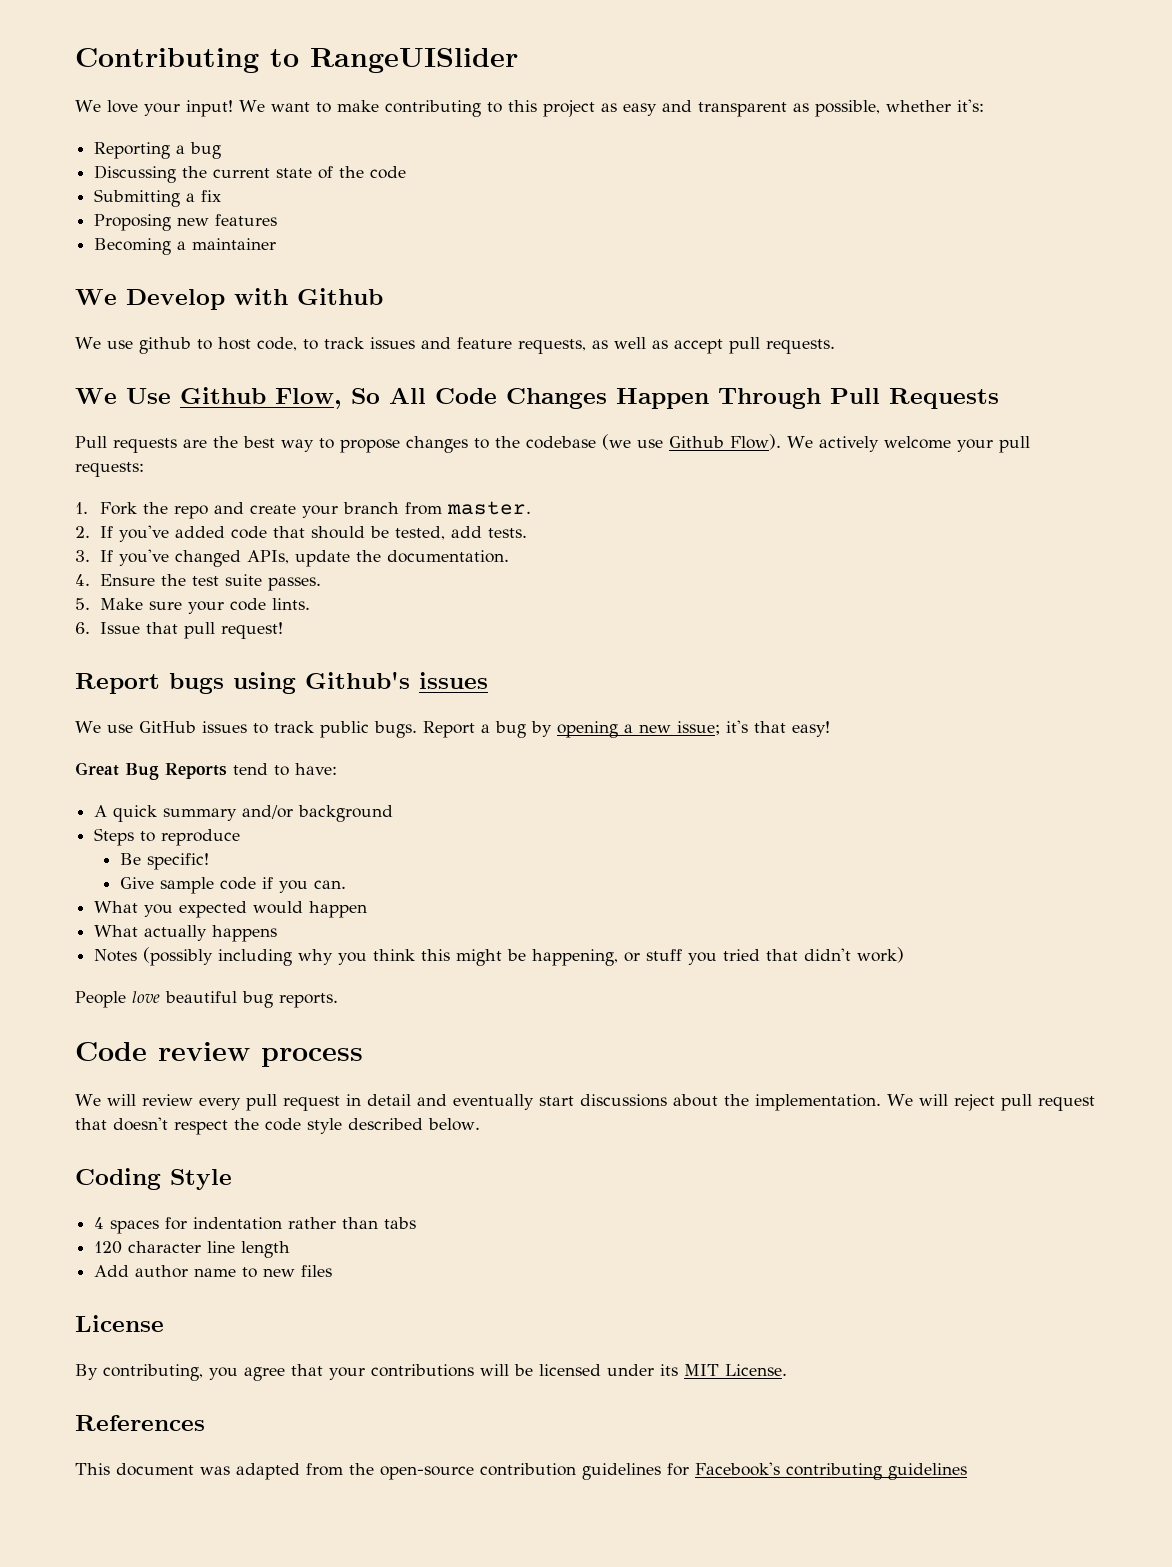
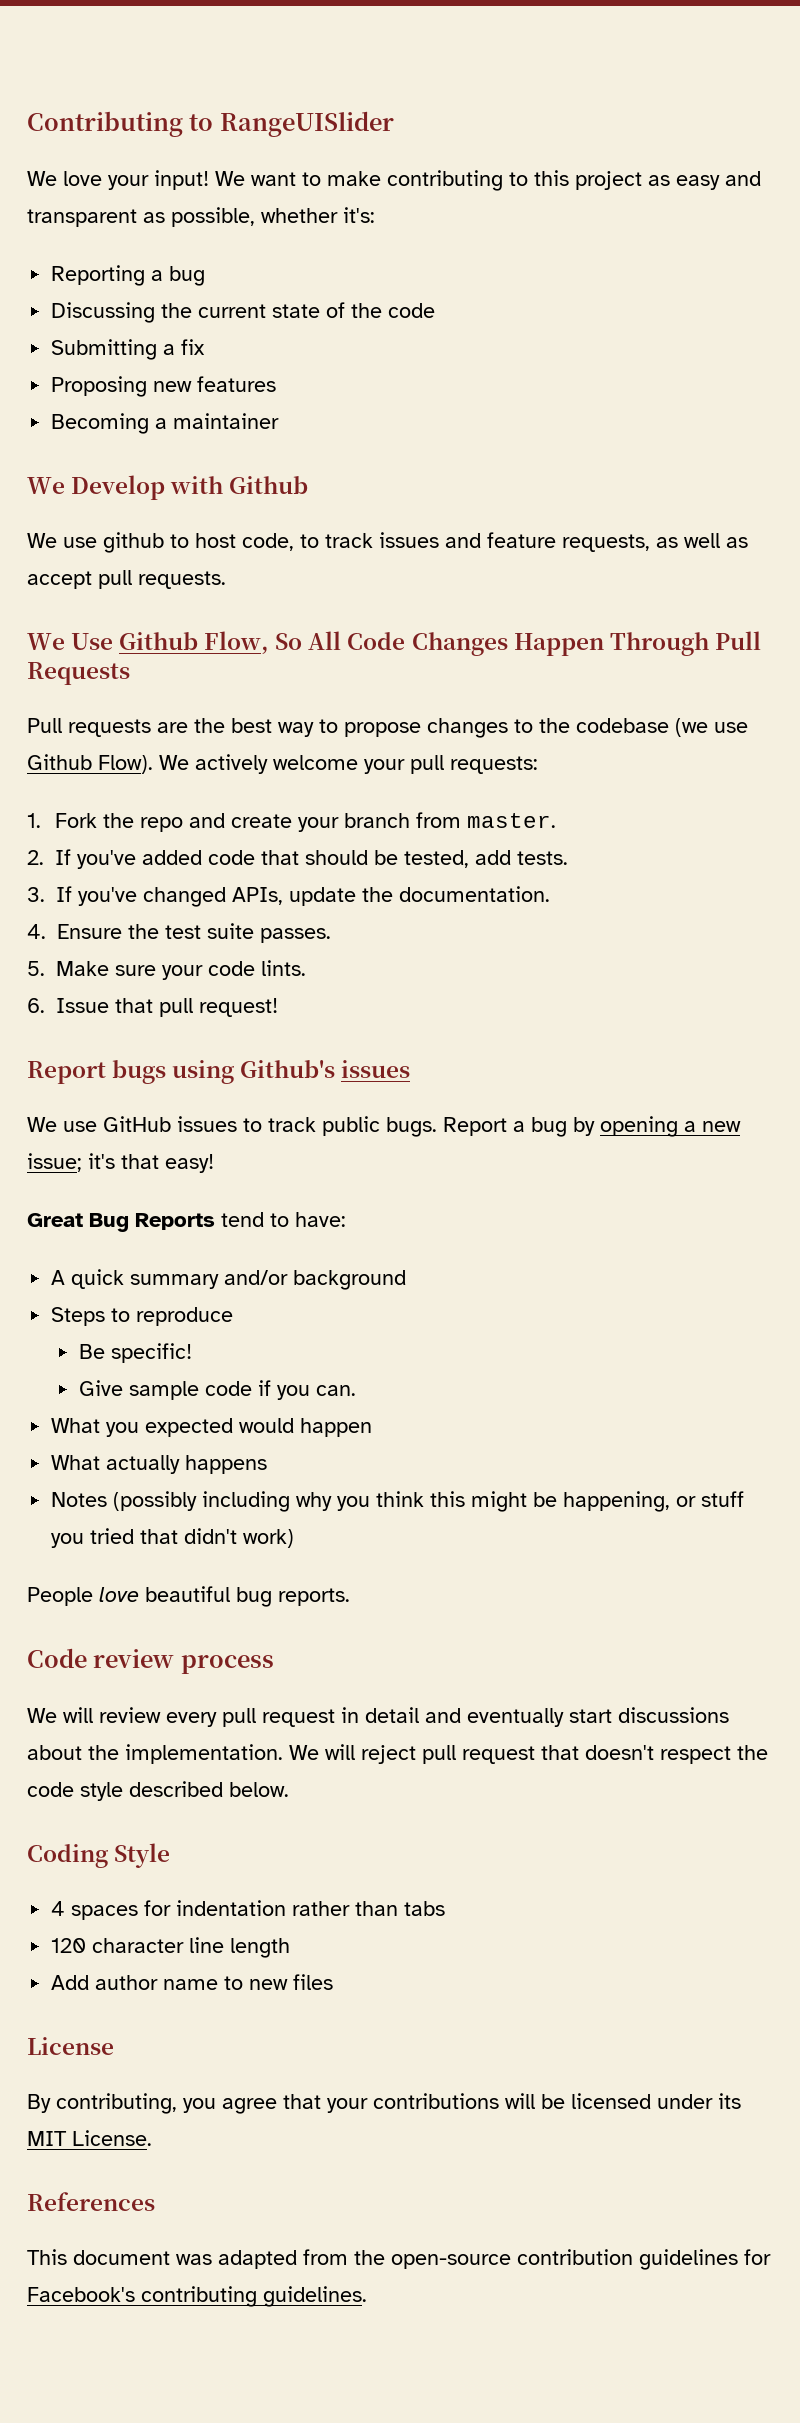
[888,1463,967,1480] guidelines -> [263,2286,367,2307] guidelines.

